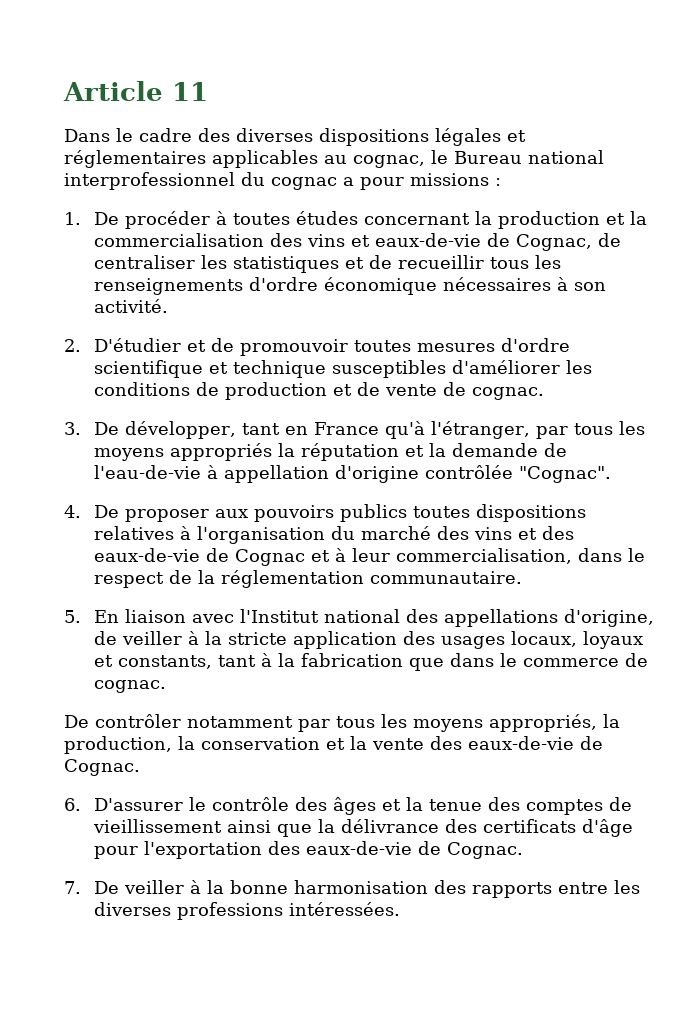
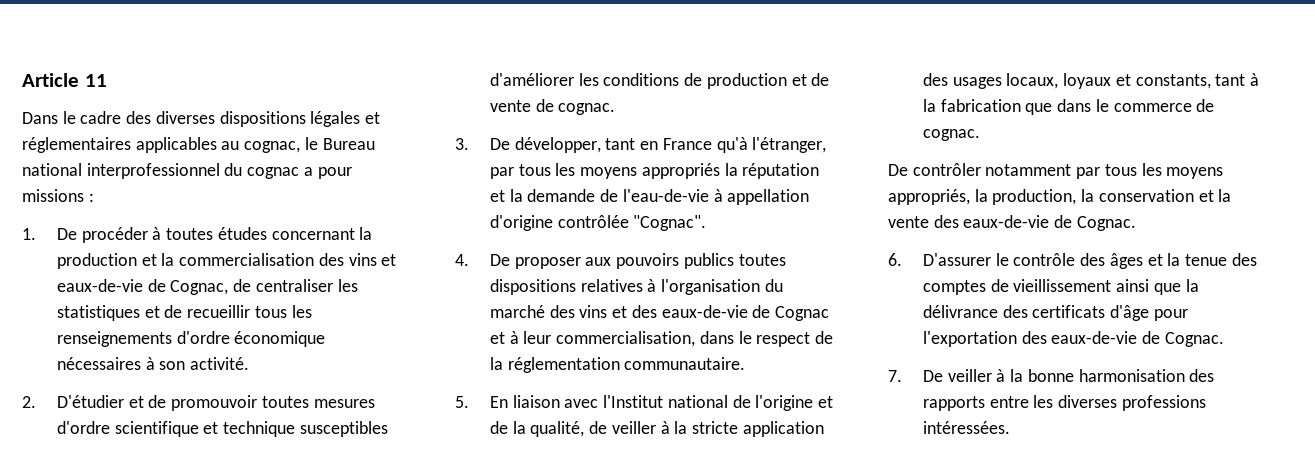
[405,609,654,627] des appellations d'origine, -> [732,395,834,411] [489,421,585,437] de l'origine et de la qualité,

